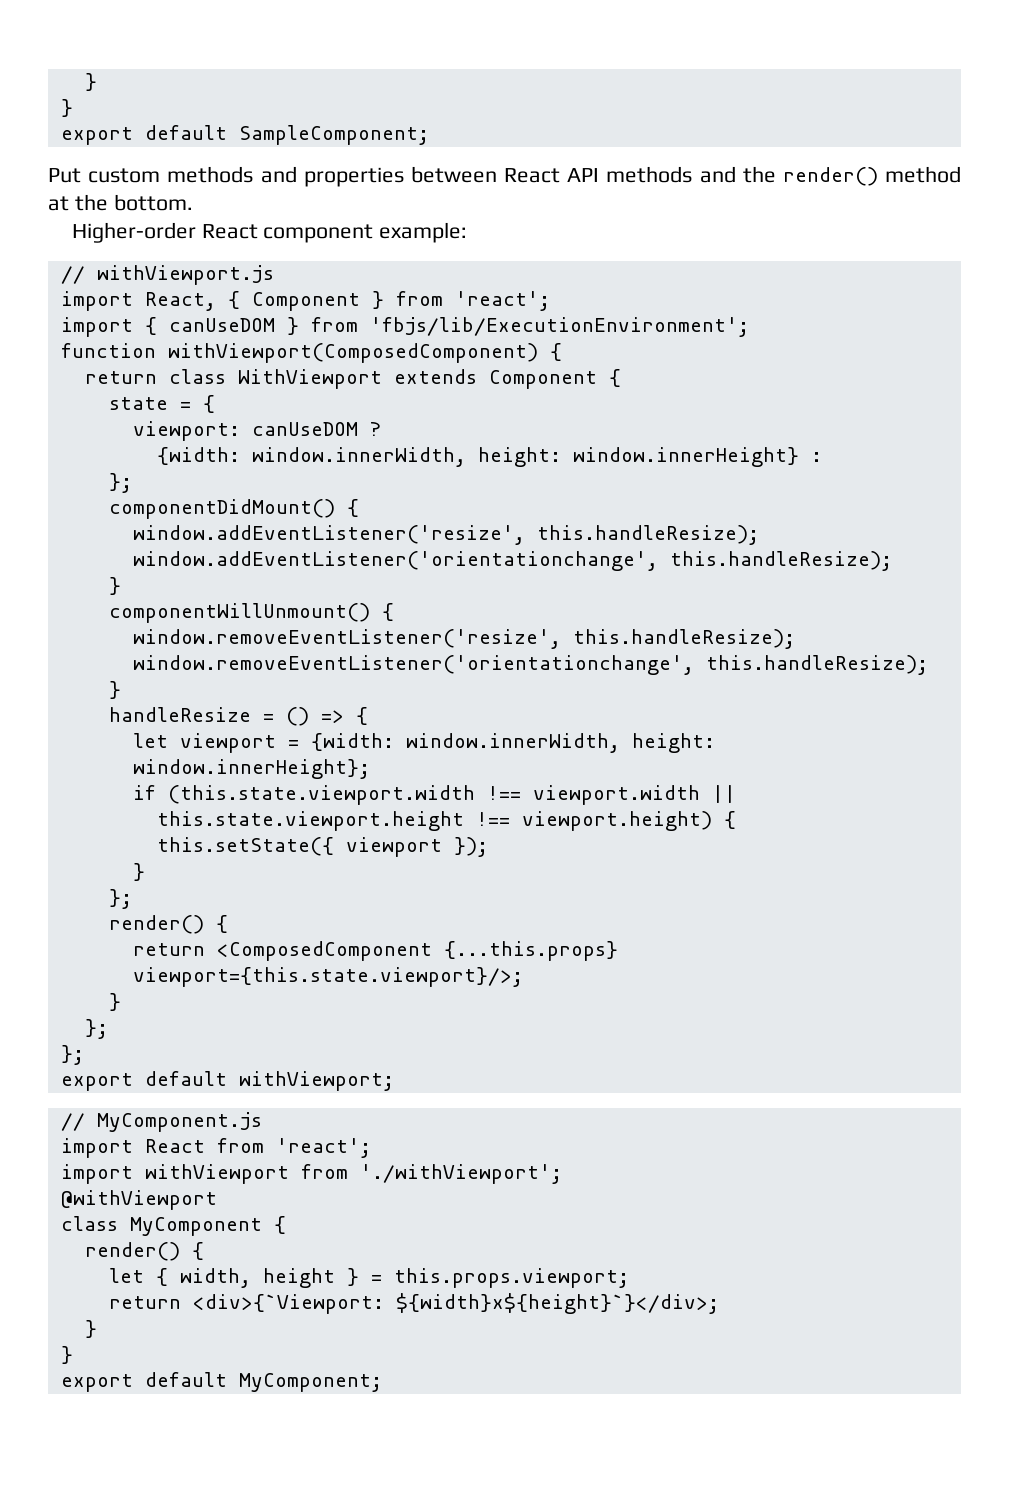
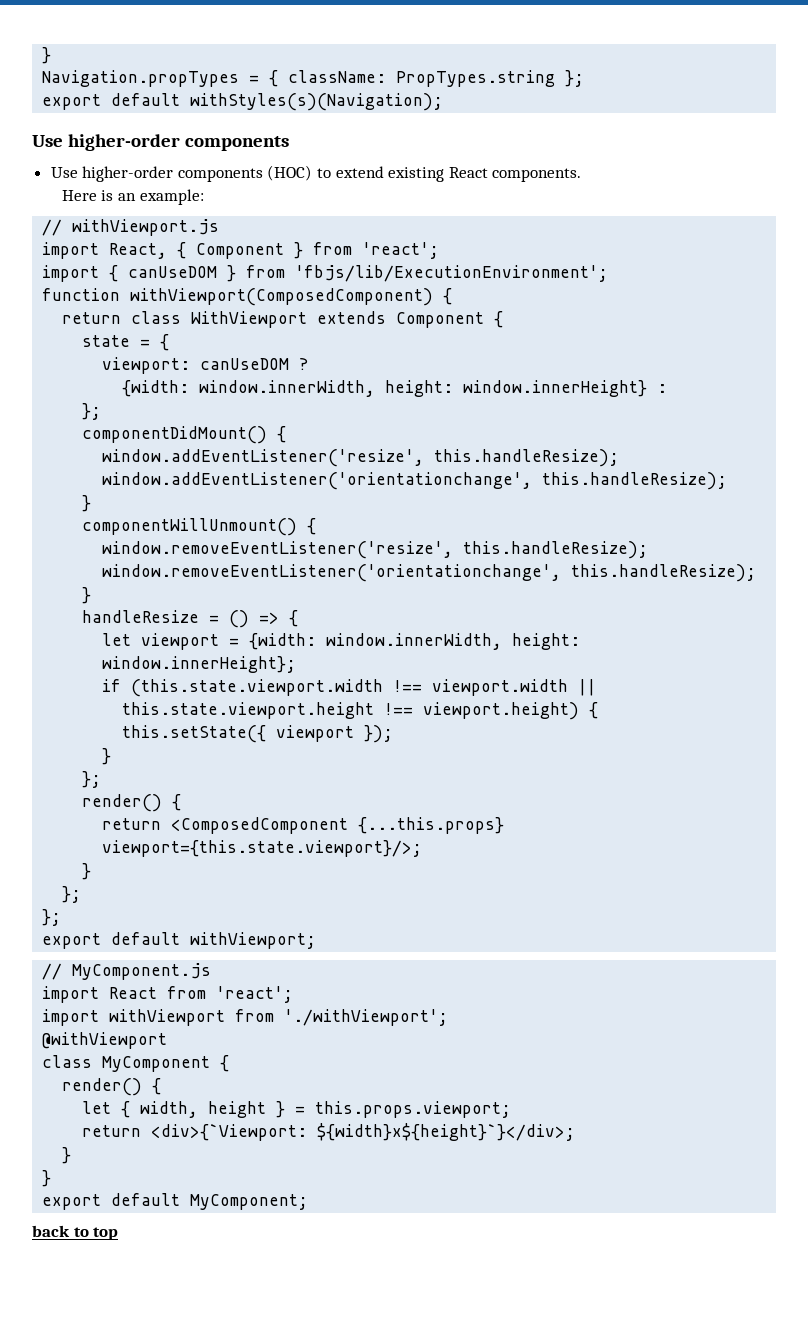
[84,73,97,91] [60,99,73,117] [60,125,429,145] [48,166,961,187] [48,194,193,211] [71,222,374,243] } // } // export default SampleComponent; // Put custom methods and properties between React API methods and the render() method at the bottom. // Higher-order React component -> [42,47,52,64] [42,70,585,87] [42,93,444,111] [32,134,289,151] [50,165,582,182] [61,190,137,201] } // Navigation.propTypes = { className: PropTypes.string }; // export default withStyles(s)(Navigation); // Use higher-order components // Use higher-order components (HOC) to extend existing React components. // Here is an
(382, 1382) none -> [32,1225,119,1240] // back to top

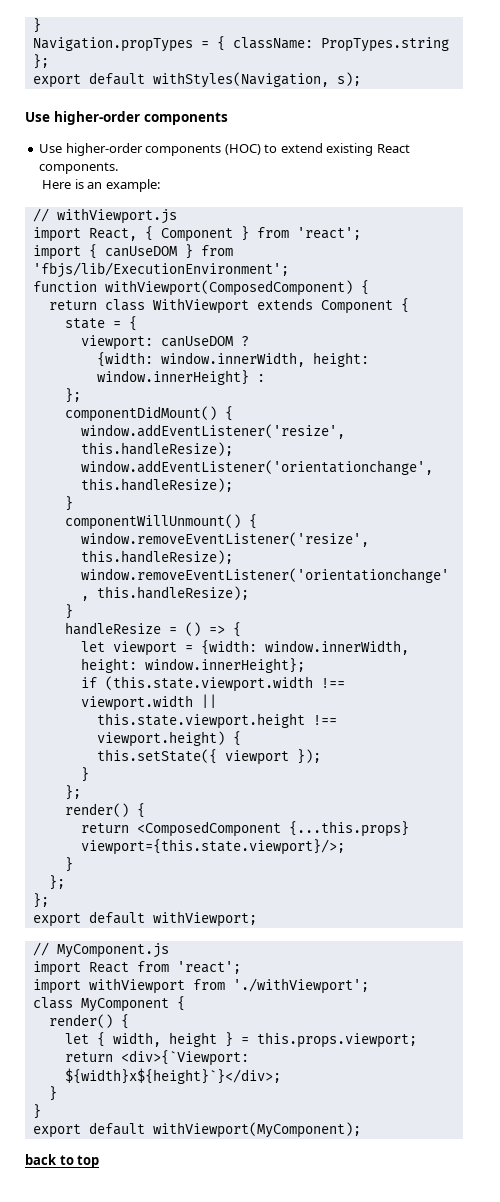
[190,93,444,111] withStyles(s)(Navigation); -> [152,72,361,88] withStyles(Navigation, s);
[42,1032,168,1049] // @withViewport -> (369, 986) none
[190,1194,309,1210] MyComponent; -> [152,1122,361,1138] withViewport(MyComponent);

